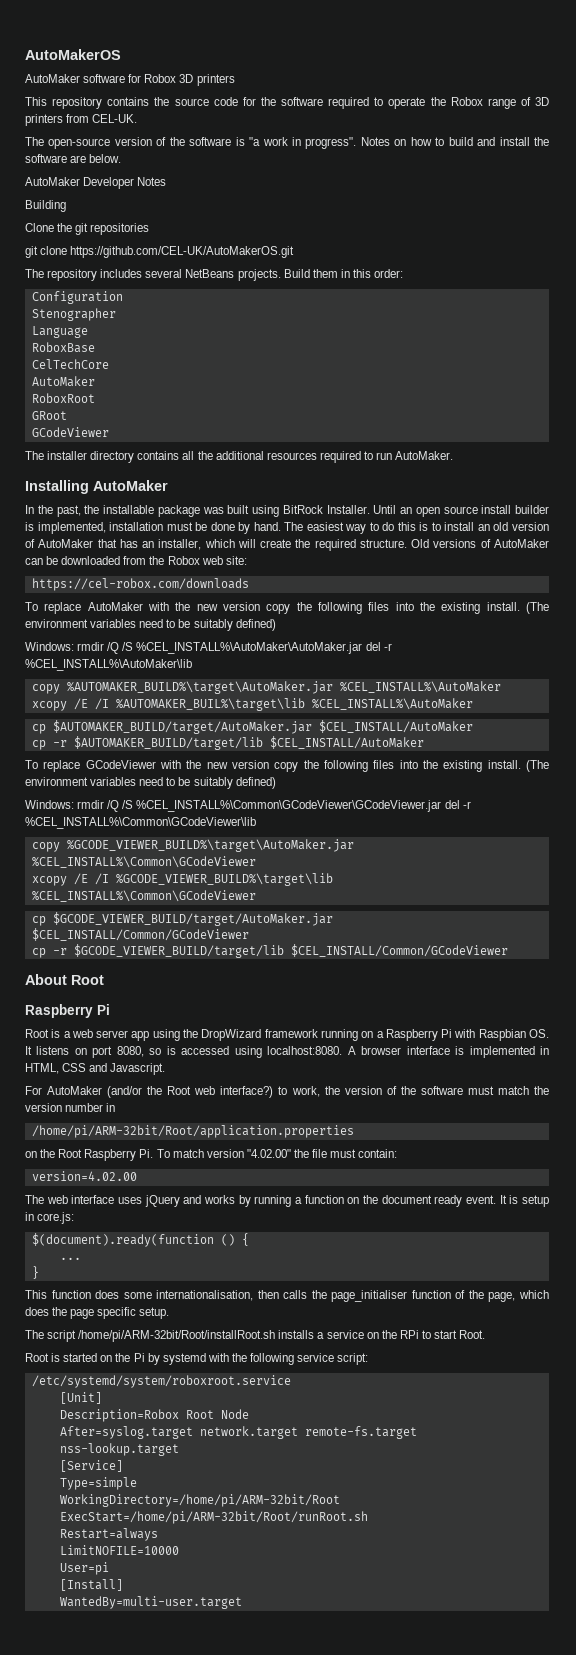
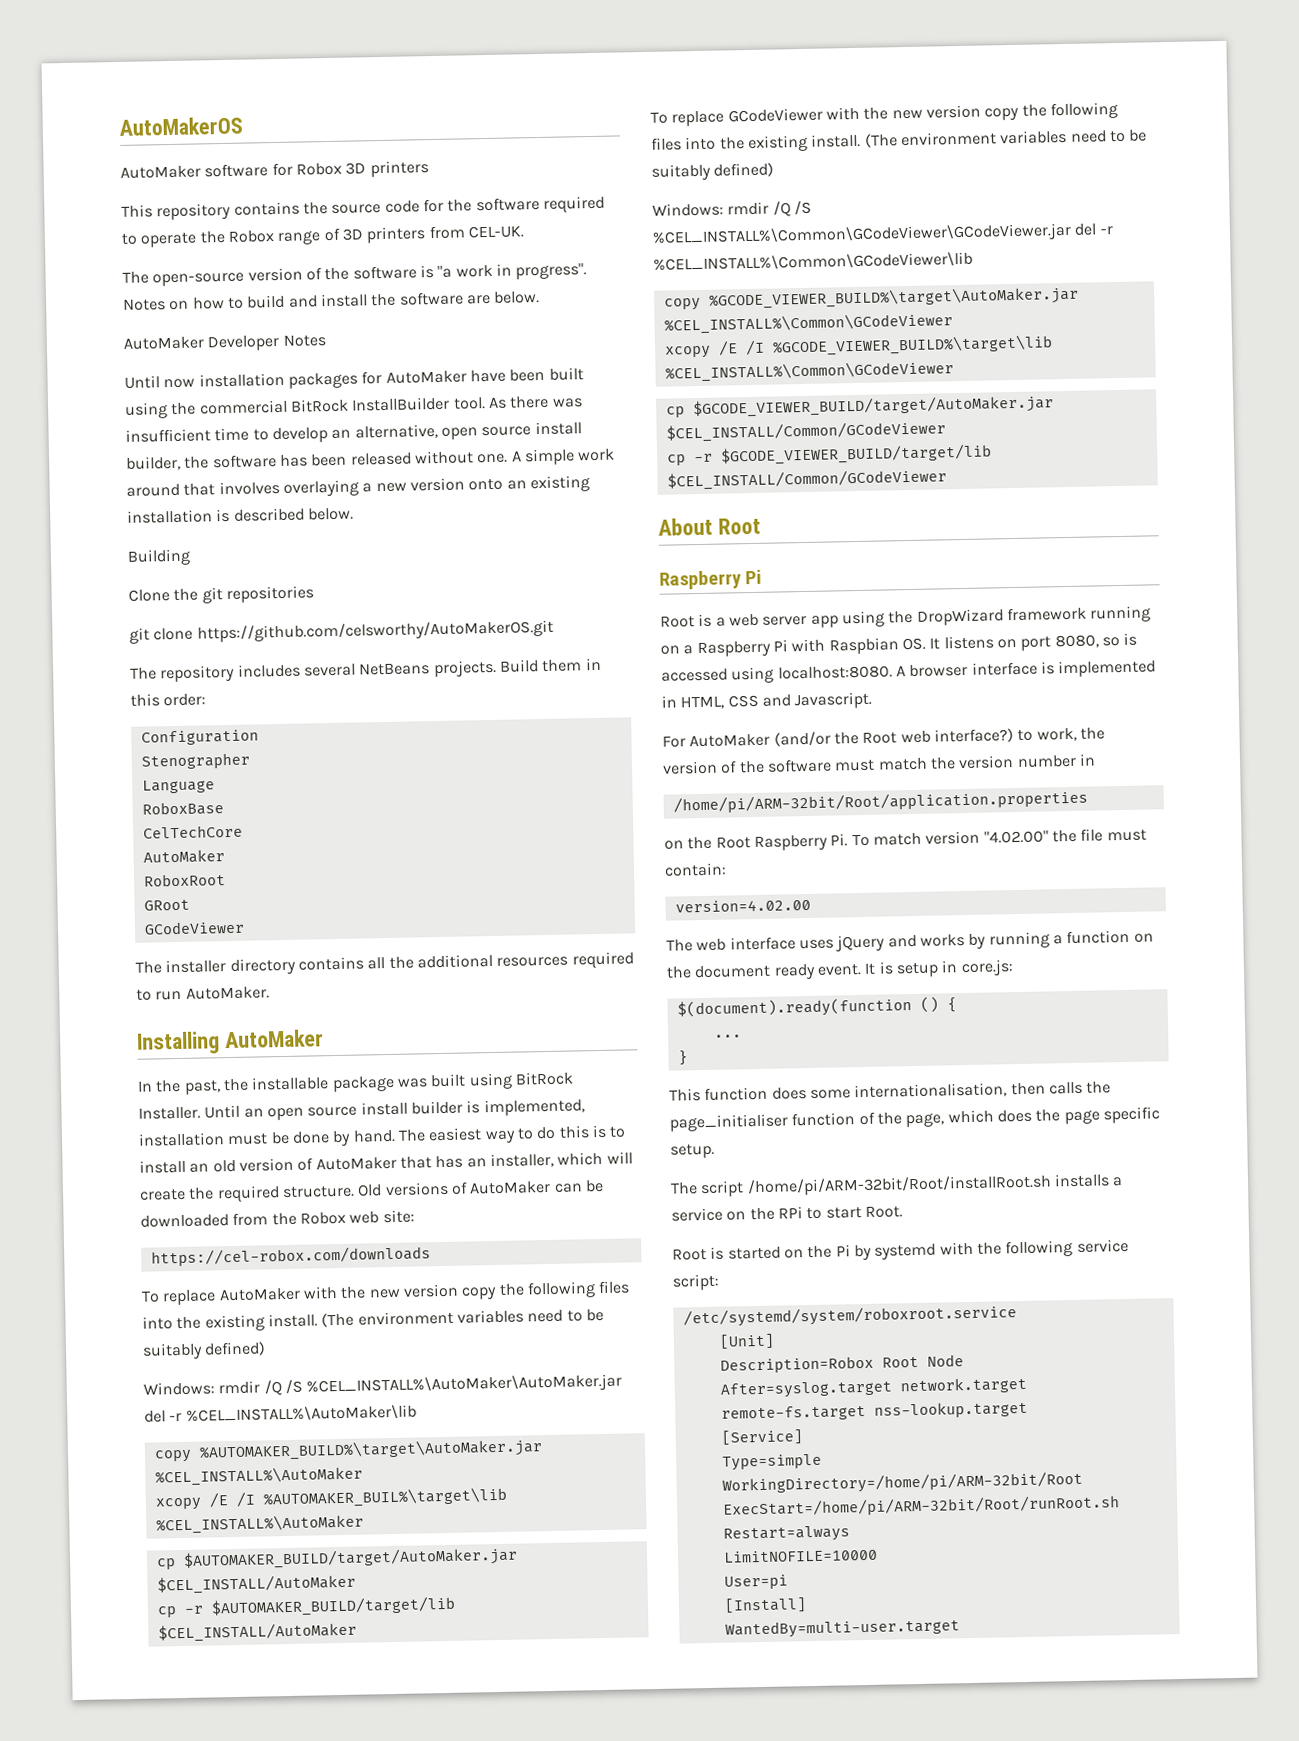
(167, 181) none -> [124,367,584,389] [125,395,583,419] [125,421,582,444] [126,448,616,471] [126,475,590,497] [127,507,354,524] // Until now installation packages for AutoMaker have been built using the commercial BitRock InstallBuilder tool. As there was insufficient time to develop an alternative, open source install builder, the software has been released without one. A simple work around that involves overlaying a new version onto an existing installation is described below.
[70,246,295,258] https://github.com/CEL-UK/AutoMakerOS.git -> [196,619,554,643] https://github.com/celsworthy/AutoMakerOS.git

